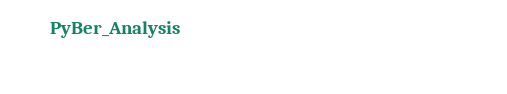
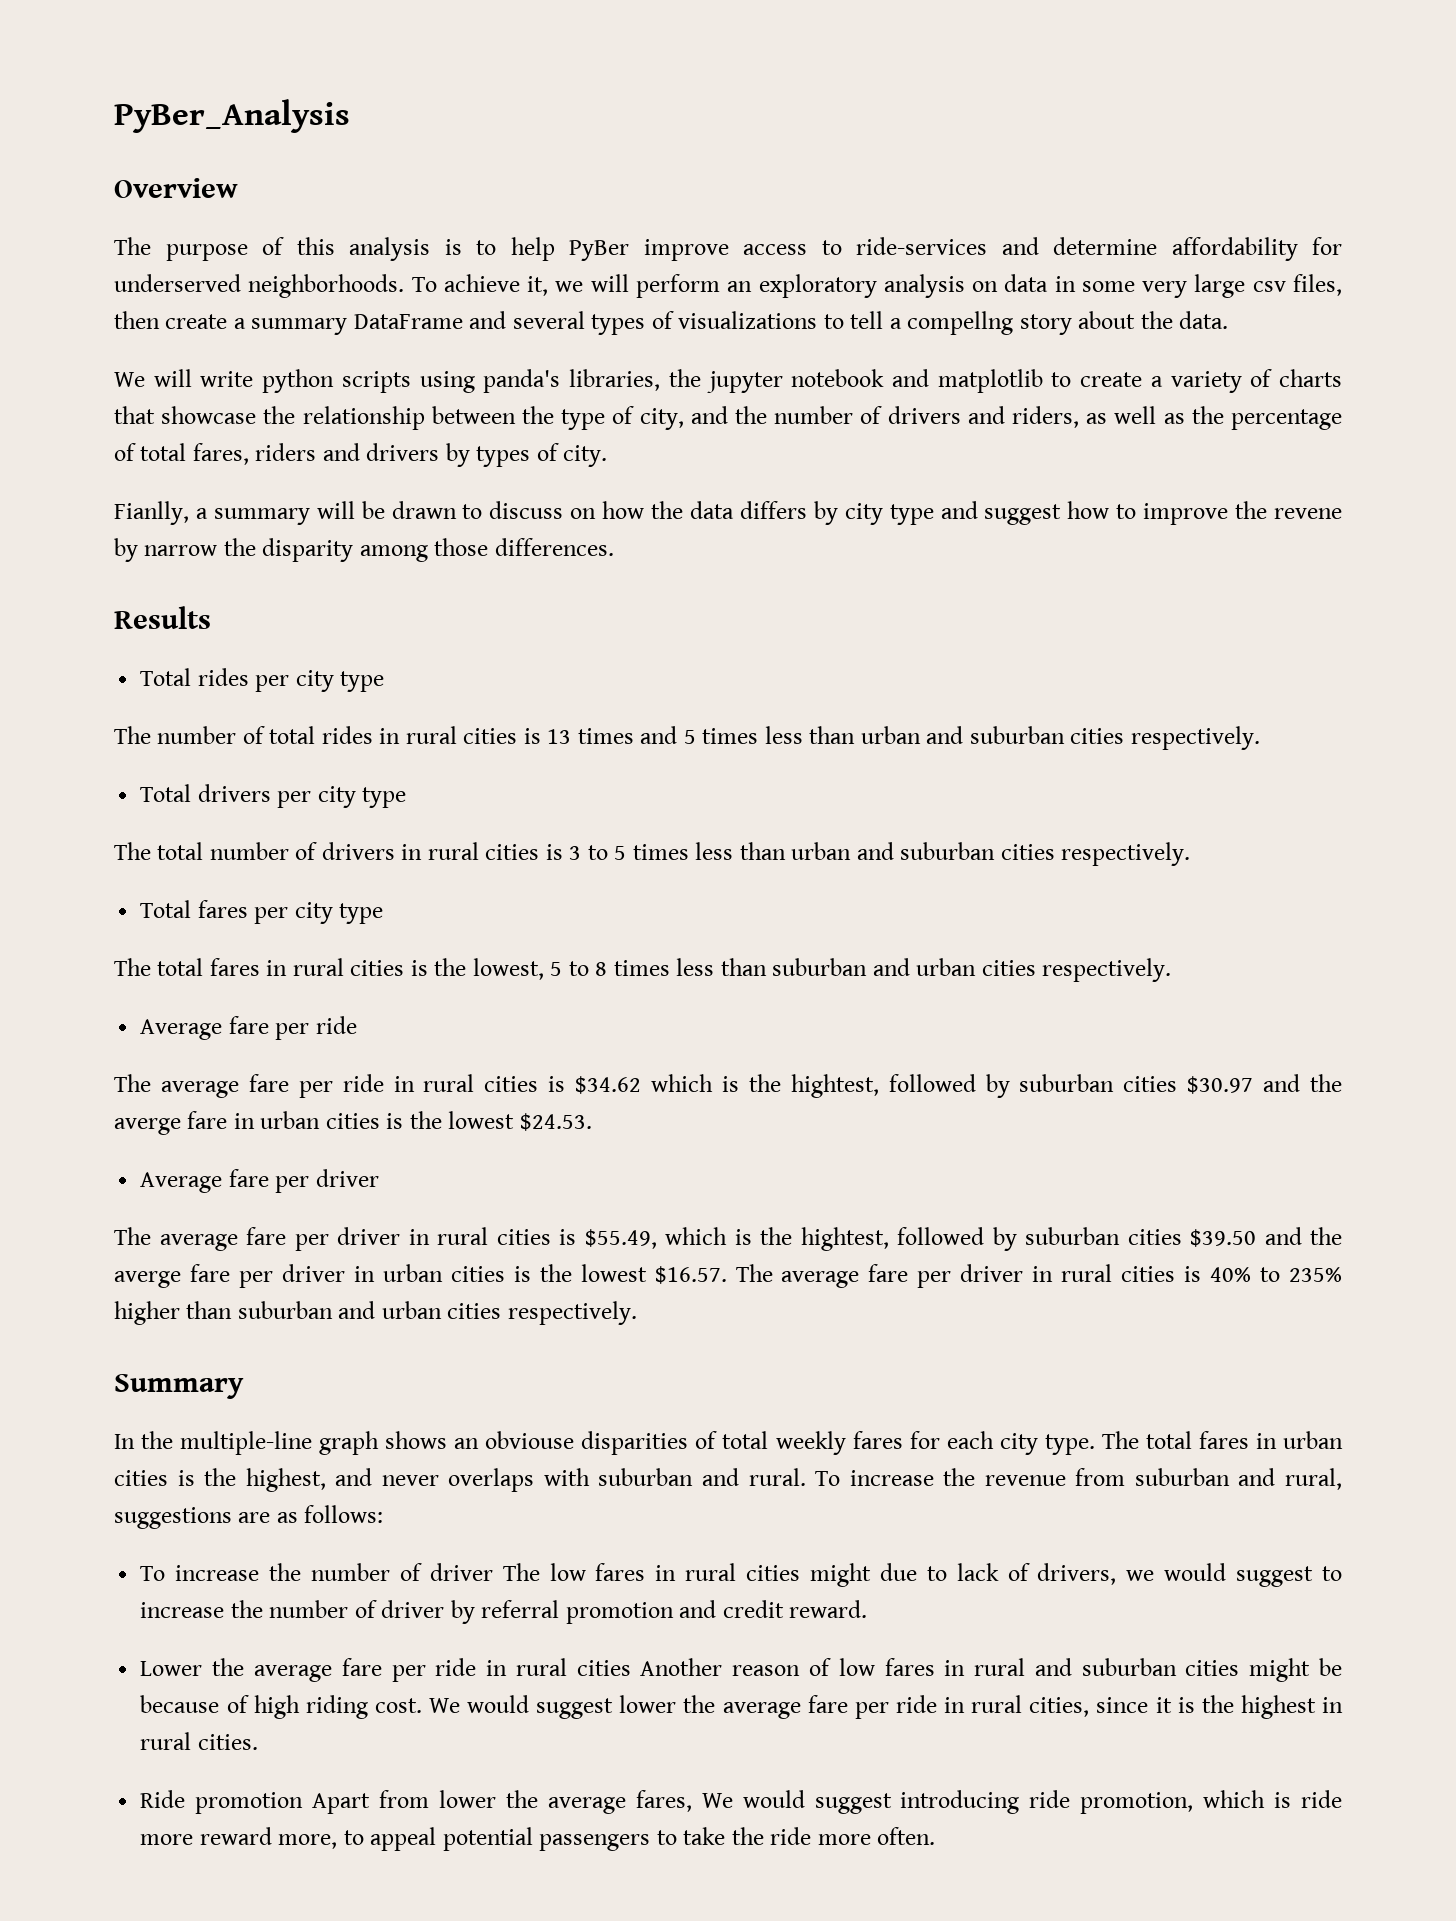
(180, 29) none -> [114,178,238,198] [114,237,1342,261] [114,274,1343,298] [114,311,1229,335] [114,369,1342,393] [114,406,1343,430] [114,443,608,467] [114,501,1342,525] [114,538,614,562] [114,606,211,629] [140,668,385,692] [114,726,1260,750] [140,784,407,808] [114,842,1191,866] [140,900,384,924] [114,958,1172,982] [140,1016,357,1040] [114,1074,1342,1098] [114,1111,592,1135] [140,1169,379,1193] [114,1227,1342,1251] [114,1264,1343,1288] [114,1301,637,1325] [114,1374,244,1399] [114,1431,1343,1455] [114,1468,1342,1492] [114,1505,384,1529] [140,1563,1342,1587] [140,1600,868,1624] [140,1658,1342,1682] [140,1695,1343,1719] [140,1732,258,1750] [140,1790,1342,1814] [140,1827,936,1851] // Overview // The purpose of this analysis is to help PyBer improve access to ride-services and determine affordability for underserved neighborhoods. To achieve it, we will perform an exploratory analysis on data in some very large csv files, then create a summary DataFrame and several types of visualizations to tell a compellng story about the data. // We will write python scripts using panda's libraries, the jupyter notebook and matplotlib to create a variety of charts that showcase the relationship between the type of city, and the number of drivers and riders, as well as the percentage of total fares, riders and drivers by types of city. // Fianlly, a summary will be drawn to discuss on how the data differs by city type and suggest how to improve the revene by narrow the disparity among those differences. // Results // Total rides per city type // The number of total rides in rural cities is 13 times and 5 times less than urban and suburban cities respectively. // Total drivers per city type // The total number of drivers in rural cities is 3 to 5 times less than urban and suburban cities respectively. // Total fares per city type // The total fares in rural cities is the lowest, 5 to 8 times less than suburban and urban cities respectively. // Average fare per ride // The average fare per ride in rural cities is $34.62 which is the hightest, followed by suburban cities $30.97 and the averge fare in urban cities is the lowest $24.53. // Average fare per driver // The average fare per driver in rural cities is $55.49, which is the hightest, followed by suburban cities $39.50 and the averge fare per driver in urban cities is the lowest $16.57. The average fare per driver in rural cities is 40% to 235% higher than suburban and urban cities respectively. // Summary // In the multiple-line graph shows an obviouse disparities of total weekly fares for each city type. The total fares in urban cities is the highest, and never overlaps with suburban and rural. To increase the revenue from suburban and rural, suggestions are as follows: // To increase the number of driver The low fares in rural cities might due to lack of drivers, we would suggest to increase the number of driver by referral promotion and credit reward. // Lower the average fare per ride in rural cities Another reason of low fares in rural and suburban cities might be because of high riding cost. We would suggest lower the average fare per ride in rural cities, since it is the highest in rural cities. // Ride promotion Apart from lower the average fares, We would suggest introducing ride promotion, which is ride more reward more, to appeal potential passengers to take the ride more often.

